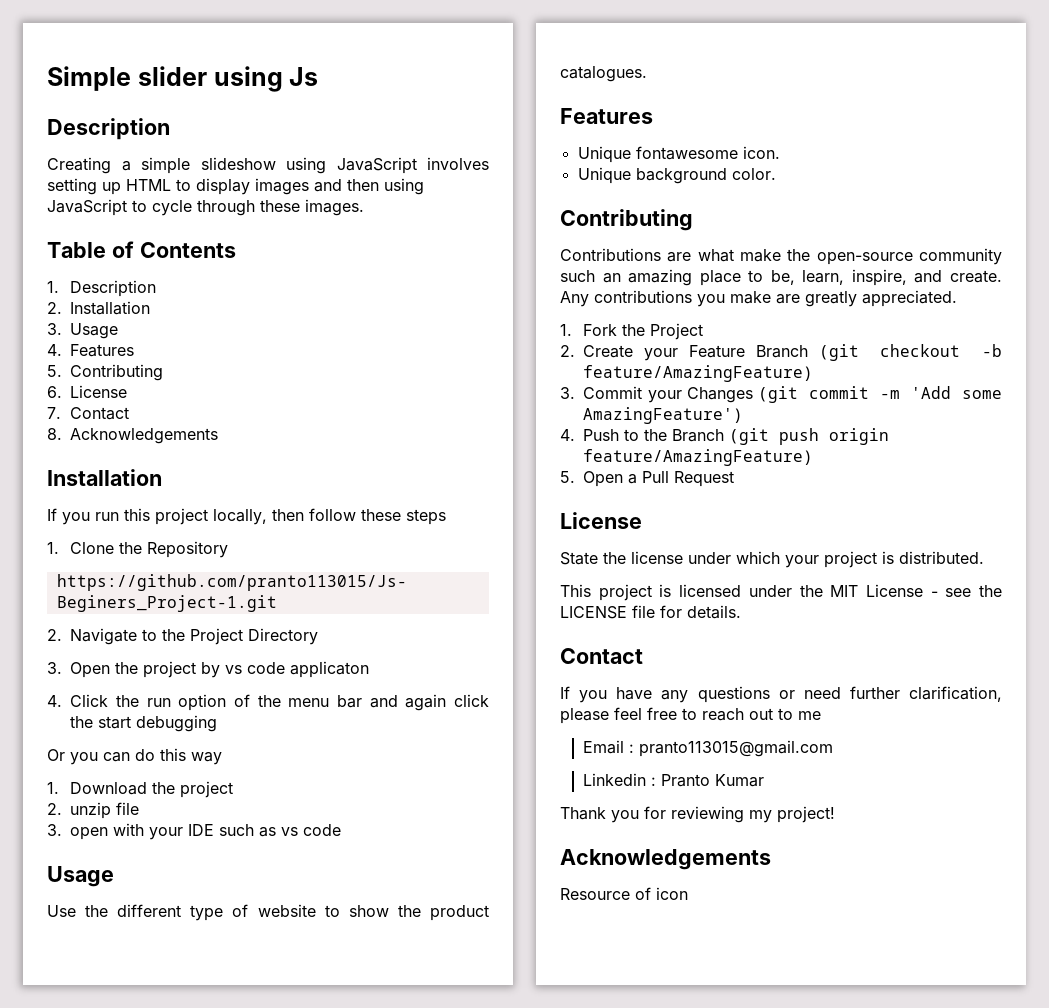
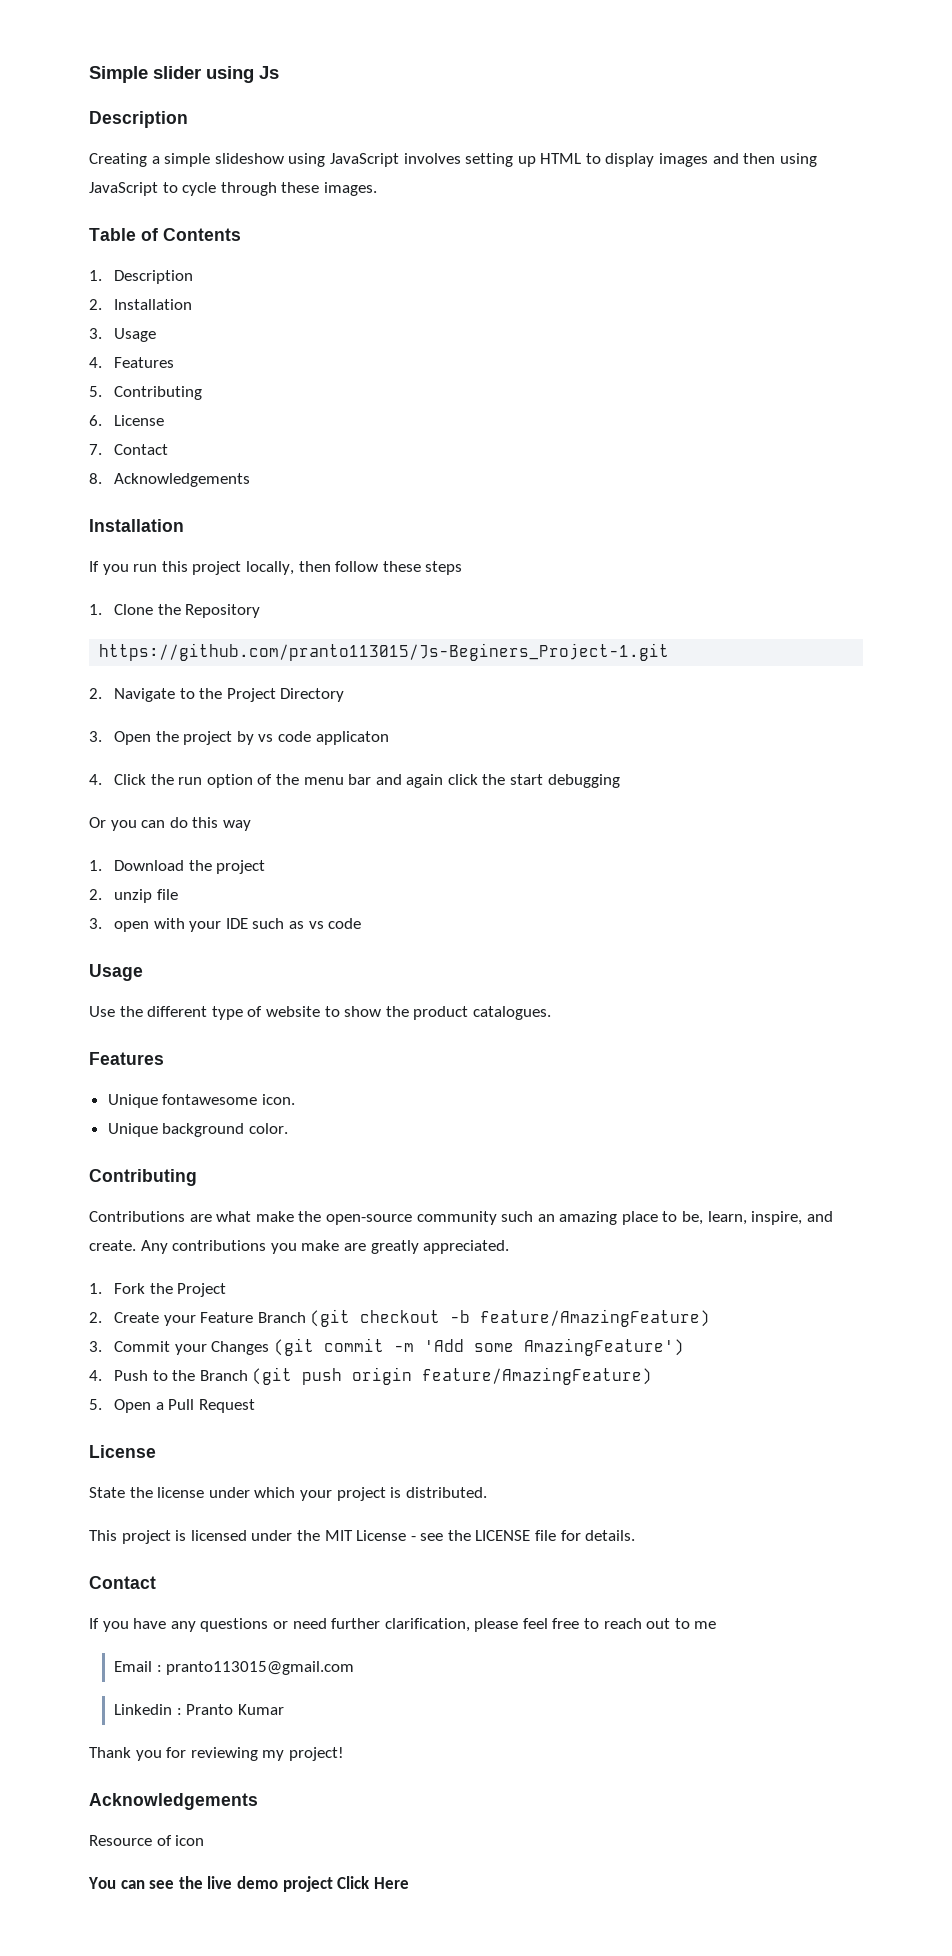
(688, 893) none -> [88,1876,409,1892] // You can see the live demo project Click Here

